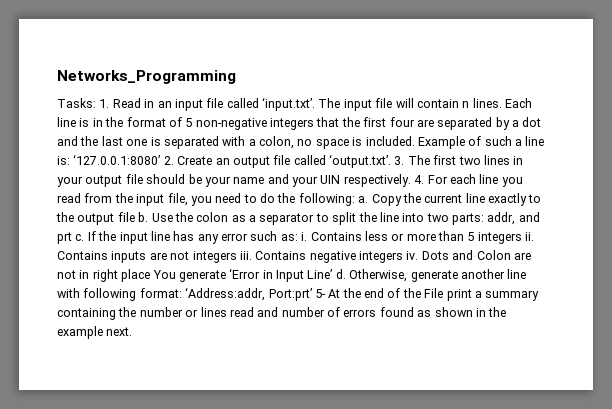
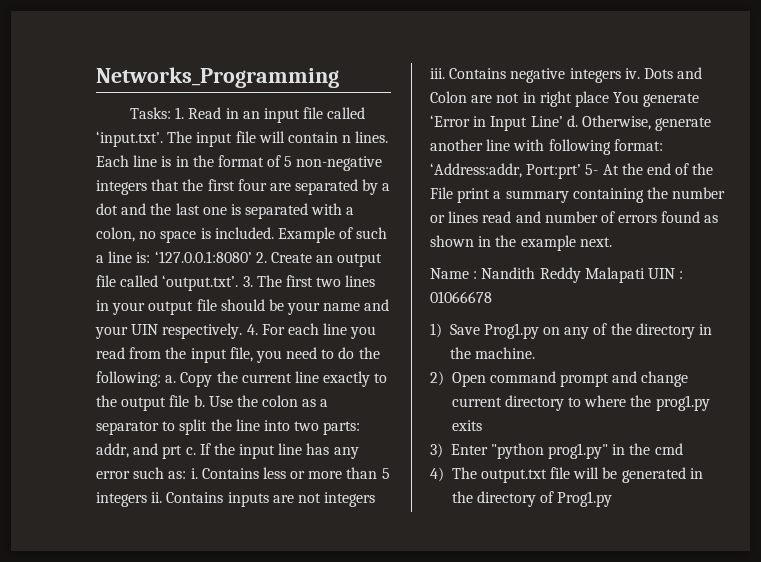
(133, 331) none -> [430,267,684,283] [430,291,492,303] [430,323,713,339] [449,347,535,359] [430,371,689,387] [451,395,710,411] [451,420,482,431] [430,443,683,459] [430,467,703,483] [451,491,613,507] // Name : Nandith Reddy Malapati UIN : 01066678 // 1) Save Prog1.py on any of the directory in the machine. // 2) Open command prompt and change current directory to where the prog1.py exits // 3) Enter "python prog1.py" in the cmd // 4) The output.txt file will be generated in the directory of Prog1.py

